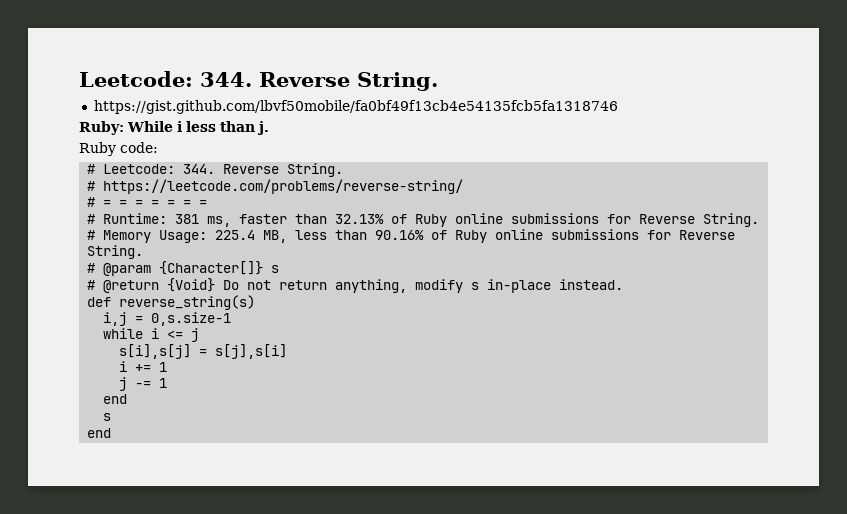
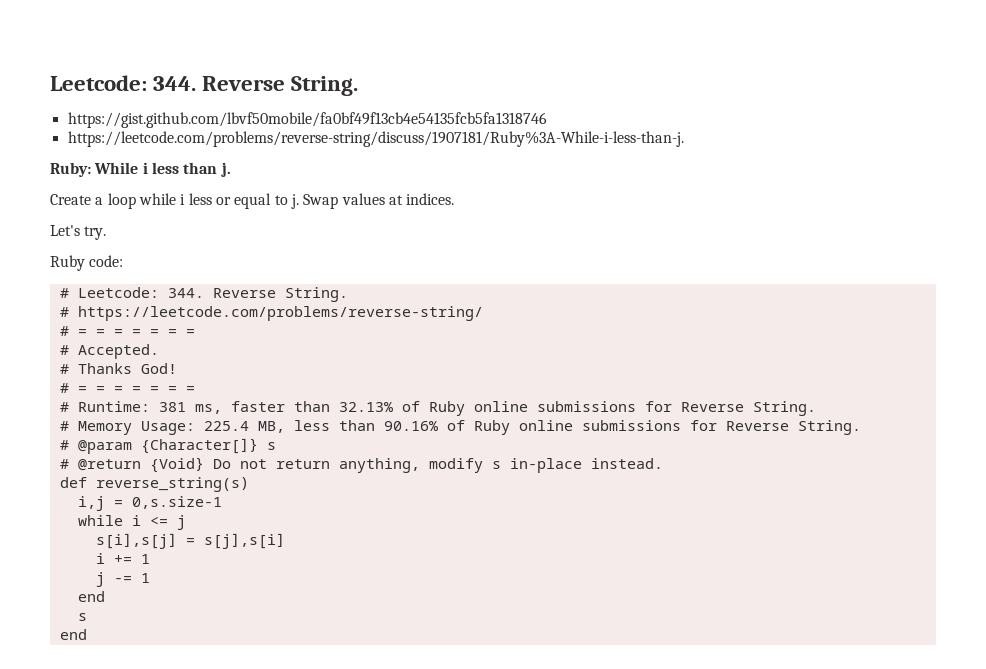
(618, 107) none -> [67,131,684,147] // https://leetcode.com/problems/reverse-string/discuss/1907181/Ruby%3A-While-i-less-than-j.
(269, 128) none -> [50,193,455,209] [50,225,107,240] // Create a loop while i less or equal to j. Swap values at indices. // Let's try.
(208, 203) none -> [59,344,159,359] [59,363,177,374] [59,383,195,393] // # Accepted. // # Thanks God! // # = = = = = = =

